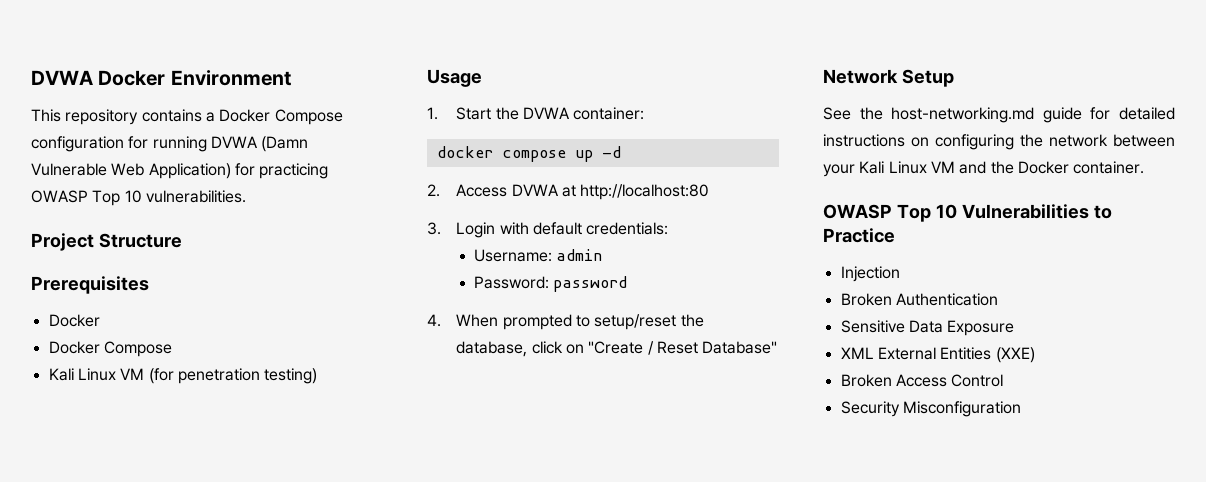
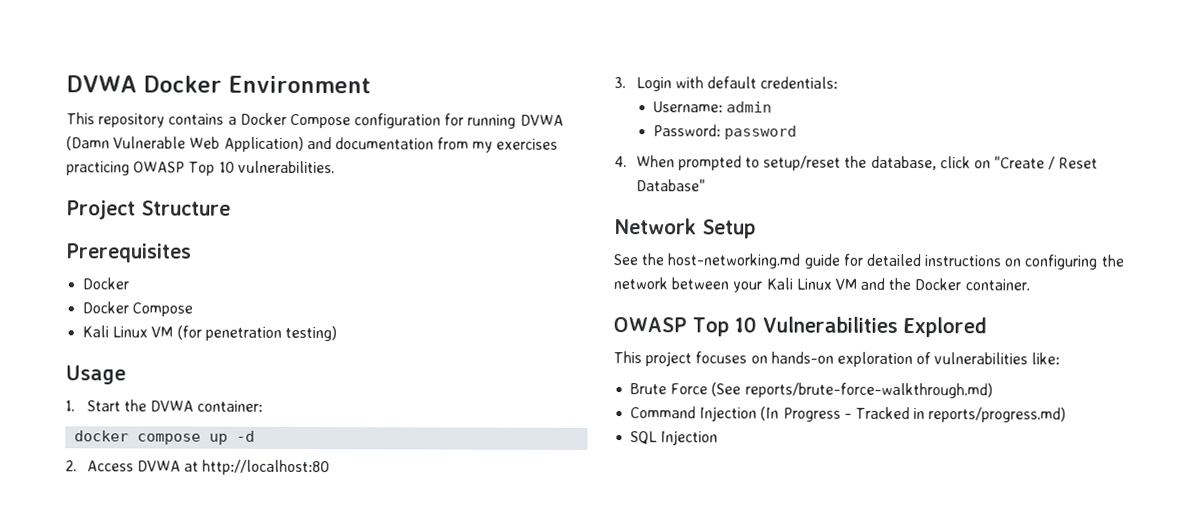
[234,163,255,176] for -> [306,137,559,153] and documentation from my exercises
[1093,205,1112,219] [823,228,895,243] [840,266,900,282] [840,293,998,306] [840,320,1015,336] [840,347,1035,363] [840,374,1004,387] [840,401,1021,417] to Practice // Injection // Broken Authentication // Sensitive Data Exposure // XML External Entities (XXE) // Broken Access Control // Security Misconfiguration -> [902,317,987,338] [613,351,1061,368] [630,382,993,399] [630,406,1067,423] [630,430,719,446] Explored // This project focuses on hands-on exploration of vulnerabilities like: // Brute Force (See reports/brute-force-walkthrough.md) // Command Injection (In Progress - Tracked in reports/progress.md) // SQL Injection

